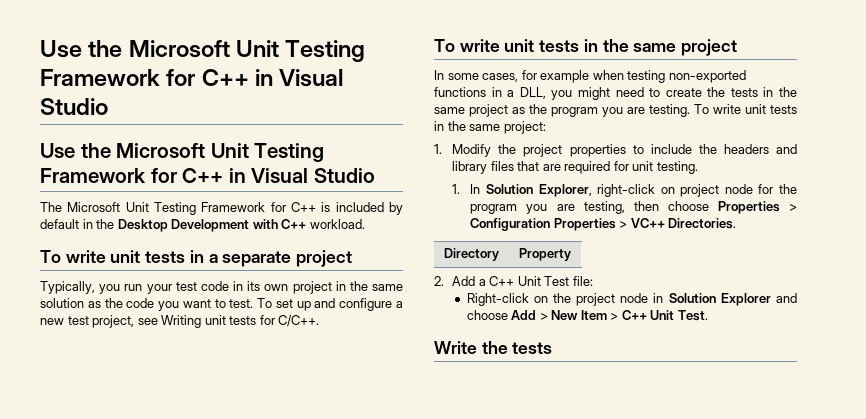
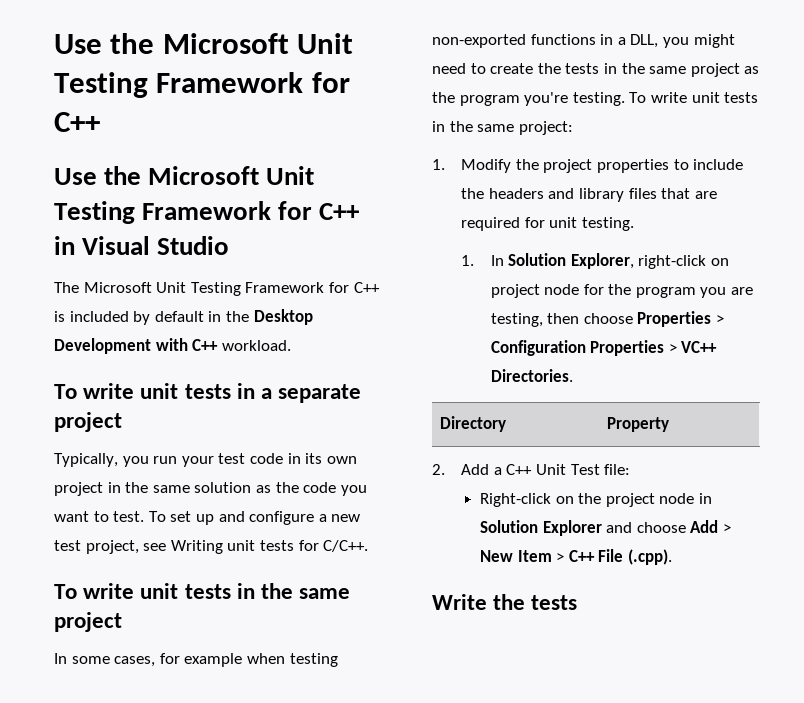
[40,40,366,62] [40,69,344,87] [40,98,108,115] Use the Microsoft Unit Testing Framework for C++ in Visual Studio -> [54,33,354,54] [54,72,350,98] [54,112,100,132] Use the Microsoft Unit Testing Framework for C++
[602,107,645,117] you are -> [524,92,569,106] you're
[650,310,708,321] Unit Test. -> [598,549,672,565] File (.cpp).

